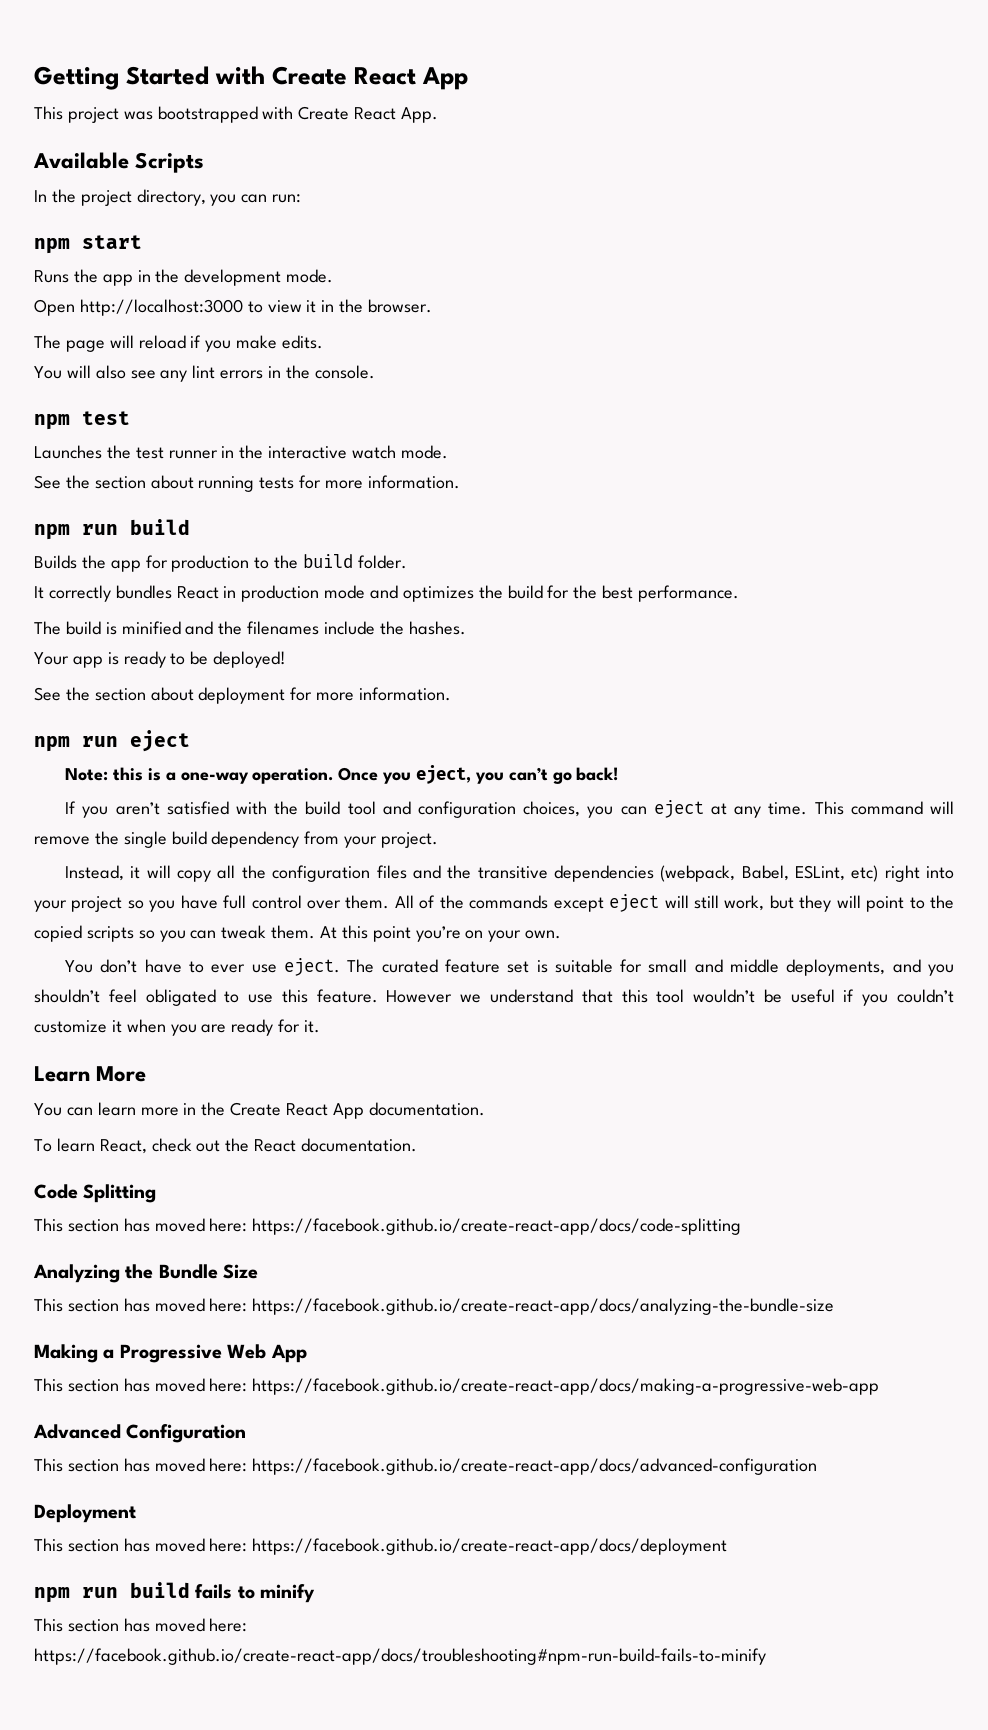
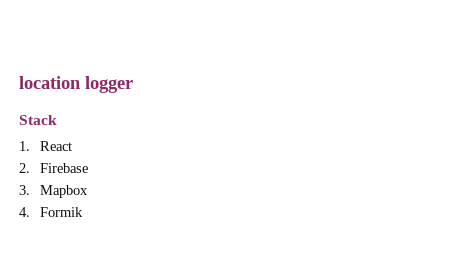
[34,66,468,90] [34,106,439,123] [33,152,205,173] [34,189,302,206] [34,235,142,254] [34,269,334,286] [34,299,433,316] [34,335,324,352] [34,365,375,382] [34,411,130,430] [34,445,448,459] [34,475,460,492] [34,519,190,540] [34,554,407,572] [34,585,740,602] [34,621,466,635] [34,651,287,668] [34,687,452,704] [34,730,190,752] [65,765,619,784] [65,800,955,818] [34,831,439,848] [65,865,955,882] [34,894,954,912] [34,925,562,942] [65,958,954,976] [34,989,955,1006] [34,1019,321,1036] [34,1066,147,1082] [34,1102,485,1119] [34,1138,418,1154] [34,1184,157,1203] [34,1218,742,1235] [33,1264,259,1283] [34,1298,835,1315] [34,1344,307,1363] [34,1378,880,1395] [33,1424,247,1443] [34,1458,818,1475] [34,1504,136,1523] [34,1538,728,1555] [34,1582,316,1603] [34,1618,248,1632] [34,1648,766,1665] Getting Started with Create React App // This project was bootstrapped with Create React App. // Available Scripts // In the project directory, you can run: // npm start // Runs the app in the development mode. // Open http://localhost:3000 to view it in the browser. // The page will reload if you make edits. // You will also see any lint errors in the console. // npm test // Launches the test runner in the interactive watch mode. // See the section about running tests for more information. // npm run build // Builds the app for production to the build folder. // It correctly bundles React in production mode and optimizes the build for the best performance. // The build is minified and the filenames include the hashes. // Your app is ready to be deployed! // See the section about deployment for more information. // npm run eject // Note: this is a one-way operation. Once you eject, you can’t go back! // If you aren’t satisfied with the build tool and configuration choices, you can eject at any time. This command will remove the single build dependency from your project. // Instead, it will copy all the configuration files and the transitive dependencies (webpack, Babel, ESLint, etc) right into your project so you have full control over them. All of the commands except eject will still work, but they will point to the copied scripts so you can tweak them. At this point you’re on your own. // You don’t have to ever use eject. The curated feature set is suitable for small and middle deployments, and you shouldn’t feel obligated to use this feature. However we understand that this tool wouldn’t be useful if you couldn’t customize it when you are ready for it. // Learn More // You can learn more in the Create React App documentation. // To learn React, check out the React documentation. // Code Splitting // This section has moved here: https://facebook.github.io/create-react-app/docs/code-splitting // Analyzing the Bundle Size // This section has moved here: https://facebook.github.io/create-react-app/docs/analyzing-the-bundle-size // Making a Progressive Web App // This section has moved here: https://facebook.github.io/create-react-app/docs/making-a-progressive-web-app // Advanced Configuration // This section has moved here: https://facebook.github.io/create-react-app/docs/advanced-configuration // Deployment // This section has moved here: https://facebook.github.io/create-react-app/docs/deployment // npm run build fails to minify // This section has moved here: https://facebook.github.io/create-react-app/docs/troubleshooting#npm-run-build-fails-to-minify -> [19,76,133,93] [19,115,57,125] [19,141,72,151] [19,163,88,173] [19,185,88,198] [19,207,83,217] location logger // Stack // 1. React // 2. Firebase // 3. Mapbox // 4. Formik

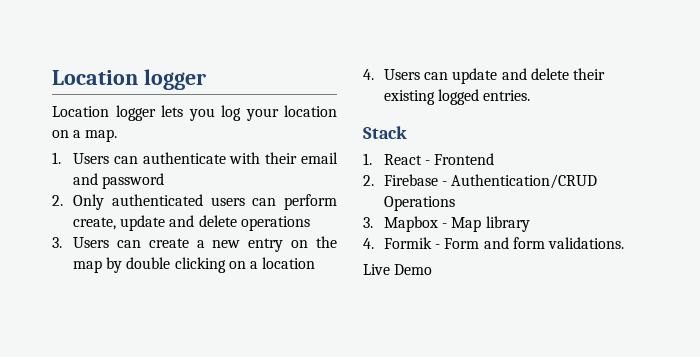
[19,76,133,93] location logger -> [52,69,206,90] [52,105,337,121] [52,129,118,142] [52,152,338,164] [73,173,165,189] [52,194,337,210] [73,215,310,231] [52,236,337,252] [73,257,316,273] [363,68,605,84] [384,89,531,105] Location logger // Location logger lets you log your location on a map. // 1. Users can authenticate with their email and password // 2. Only authenticated users can perform create, update and delete operations // 3. Users can create a new entry on the map by double clicking on a location // 4. Users can update and delete their existing logged entries.
(72, 146) none -> [425,153,495,165] - Frontend
(88, 168) none -> [442,174,598,189] [384,196,456,211] - Authentication/CRUD Operations
(88, 191) none -> [442,216,530,232] - Map library
(83, 212) none -> [435,237,624,249] [363,264,433,275] - Form and form validations. // Live Demo

